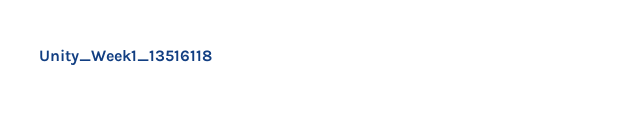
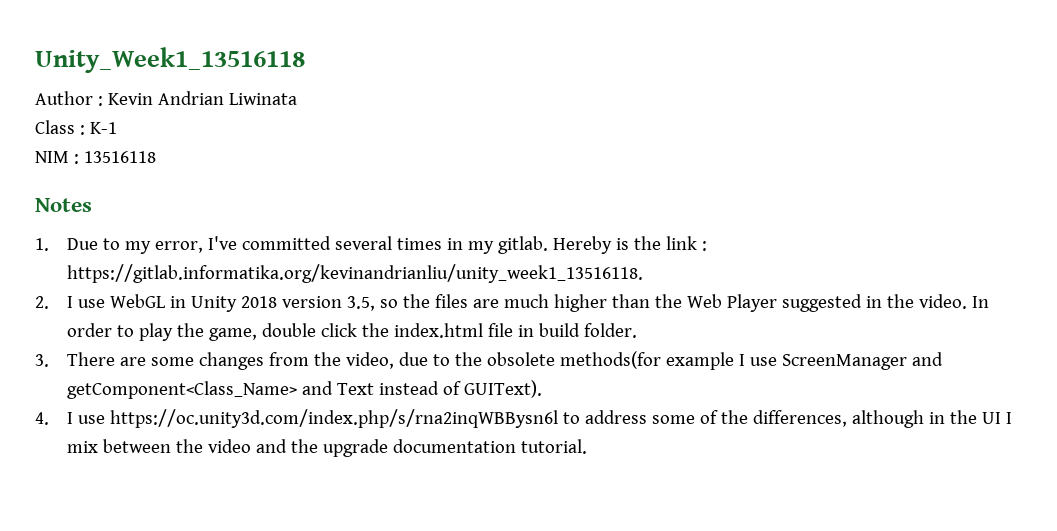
(212, 57) none -> [35,91,297,106] [35,120,117,135] [35,151,156,164] [35,198,92,212] [35,236,707,254] [66,264,643,283] [35,294,989,312] [66,323,637,341] [35,351,943,370] [66,380,542,399] [35,409,1012,428] [66,439,587,457] // Author : Kevin Andrian Liwinata // Class : K-1 // NIM : 13516118 // Notes // 1. Due to my error, I've committed several times in my gitlab. Hereby is the link : https://gitlab.informatika.org/kevinandrianliu/unity_week1_13516118. // 2. I use WebGL in Unity 2018 version 3.5, so the files are much higher than the Web Player suggested in the video. In order to play the game, double click the index.html file in build folder. // 3. There are some changes from the video, due to the obsolete methods(for example I use ScreenManager and getComponent<Class_Name> and Text instead of GUIText). // 4. I use https://oc.unity3d.com/index.php/s/rna2inqWBBysn6l to address some of the differences, although in the UI I mix between the video and the upgrade documentation tutorial.

